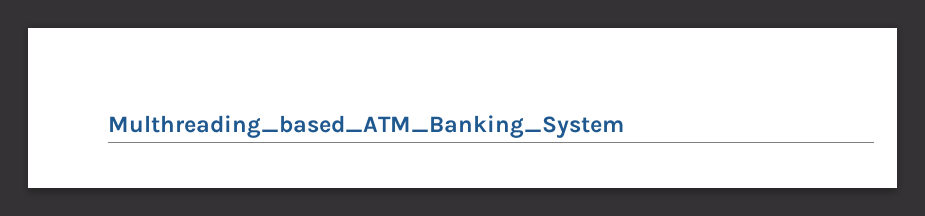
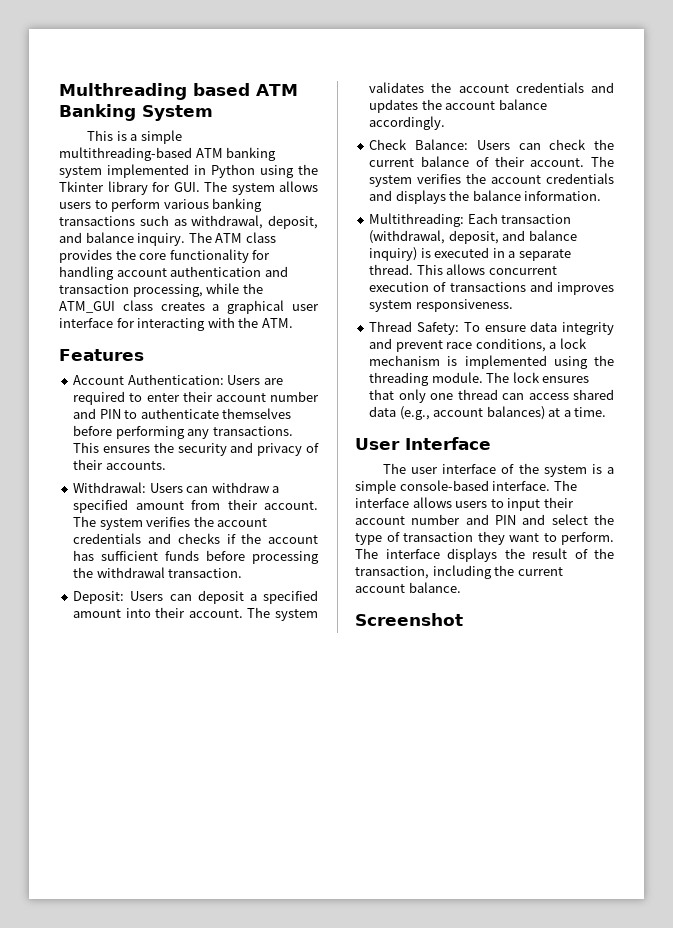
[108,115,624,138] Multhreading_based_ATM_Banking_System -> [59,83,298,100] [59,104,213,121] [87,130,182,144] [59,147,277,161] [59,164,318,178] [59,181,318,195] [59,198,263,212] [59,215,318,229] [59,232,276,246] [59,249,271,263] [59,266,288,280] [59,283,263,297] [59,300,320,314] [59,317,293,331] [59,349,144,361] [73,374,283,385] [73,391,319,405] [73,408,292,419] [73,425,293,439] [73,442,319,456] [73,459,166,470] [73,482,280,493] [73,499,318,513] [73,516,268,530] [73,533,318,544] [73,550,319,564] [73,567,243,578] [73,590,318,604] [73,607,318,621] [369,82,614,93] [369,99,547,113] [369,116,446,130] [369,139,614,150] [369,156,614,167] [369,173,614,187] [369,190,602,204] [369,213,572,227] [369,230,577,244] [369,247,571,261] [369,264,557,275] [369,281,614,295] [369,299,513,312] [369,321,614,335] [369,338,587,352] [369,355,614,369] [369,372,590,386] [369,389,614,403] [369,406,607,420] [355,437,491,450] [383,463,614,477] [355,480,577,494] [355,497,574,511] [355,514,614,525] [355,531,614,545] [355,548,614,562] [355,565,563,579] [355,582,461,593] [355,613,463,626] Multhreading based ATM Banking System // This is a simple multithreading-based ATM banking system implemented in Python using the Tkinter library for GUI. The system allows users to perform various banking transactions such as withdrawal, deposit, and balance inquiry. The ATM class provides the core functionality for handling account authentication and transaction processing, while the ATM_GUI class creates a graphical user interface for interacting with the ATM. // Features // Account Authentication: Users are required to enter their account number and PIN to authenticate themselves before performing any transactions. This ensures the security and privacy of their accounts. // Withdrawal: Users can withdraw a specified amount from their account. The system verifies the account credentials and checks if the account has sufficient funds before processing the withdrawal transaction. // Deposit: Users can deposit a specified amount into their account. The system validates the account credentials and updates the account balance accordingly. // Check Balance: Users can check the current balance of their account. The system verifies the account credentials and displays the balance information. // Multithreading: Each transaction (withdrawal, deposit, and balance inquiry) is executed in a separate thread. This allows concurrent execution of transactions and improves system responsiveness. // Thread Safety: To ensure data integrity and prevent race conditions, a lock mechanism is implemented using the threading module. The lock ensures that only one thread can access shared data (e.g., account balances) at a time. // User Interface // The user interface of the system is a simple console-based interface. The interface allows users to input their account number and PIN and select the type of transaction they want to perform. The interface displays the result of the transaction, including the current account balance. // Screenshot

